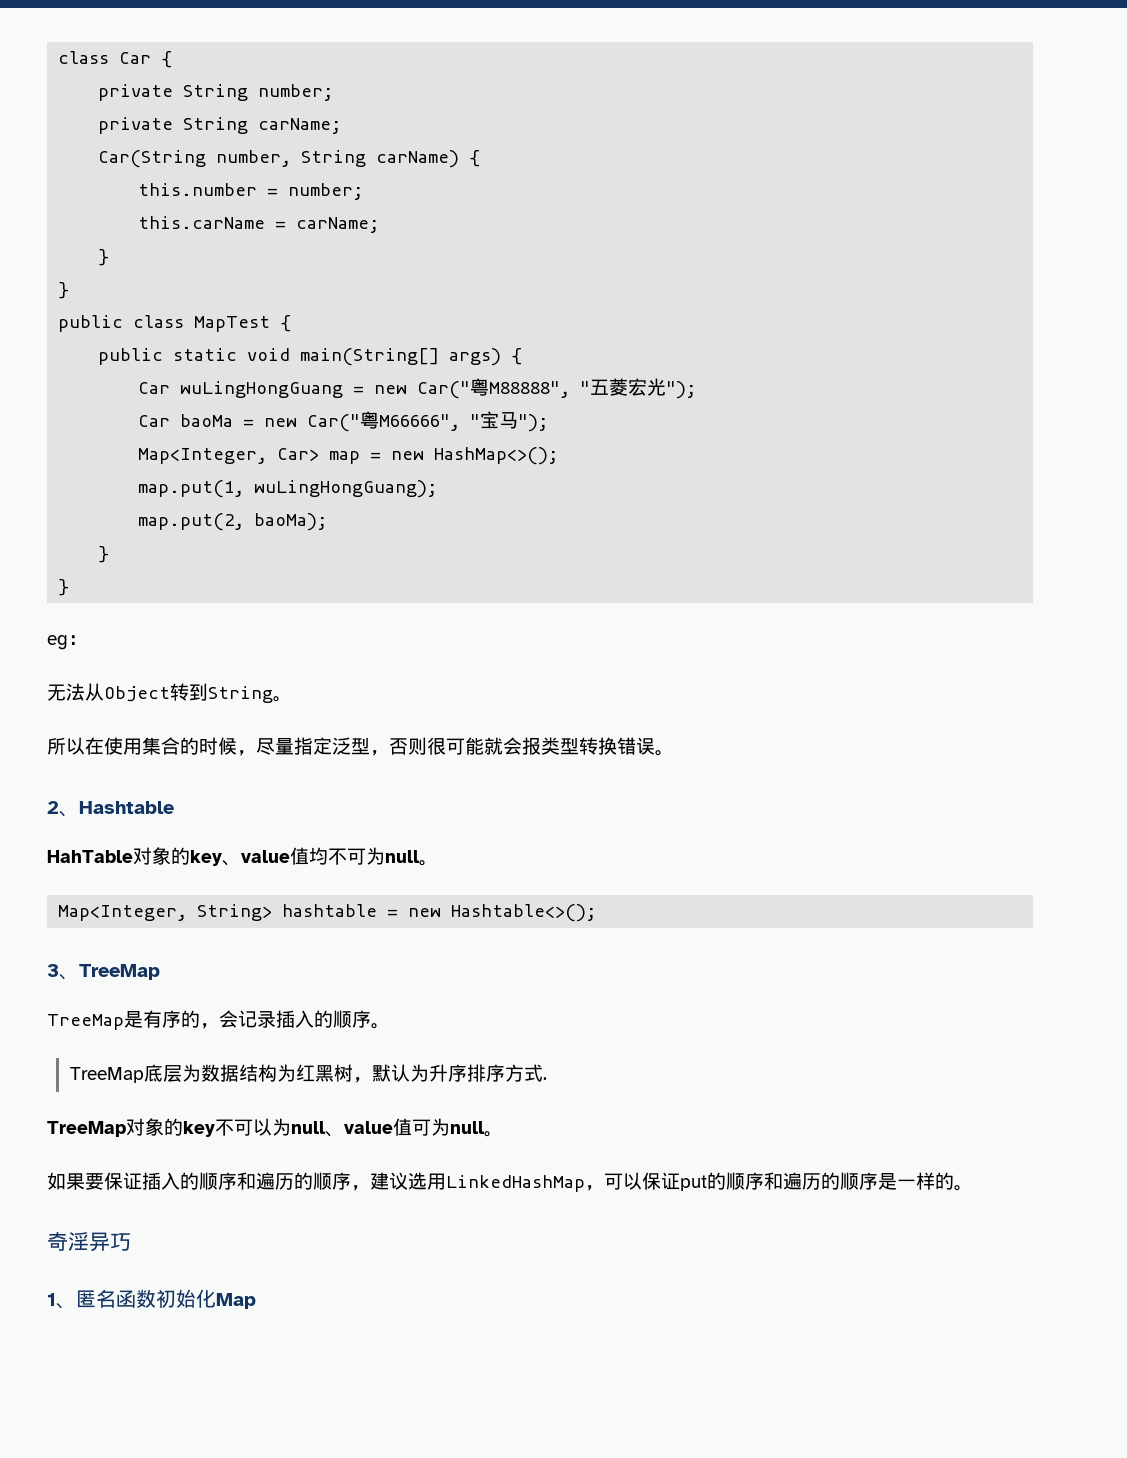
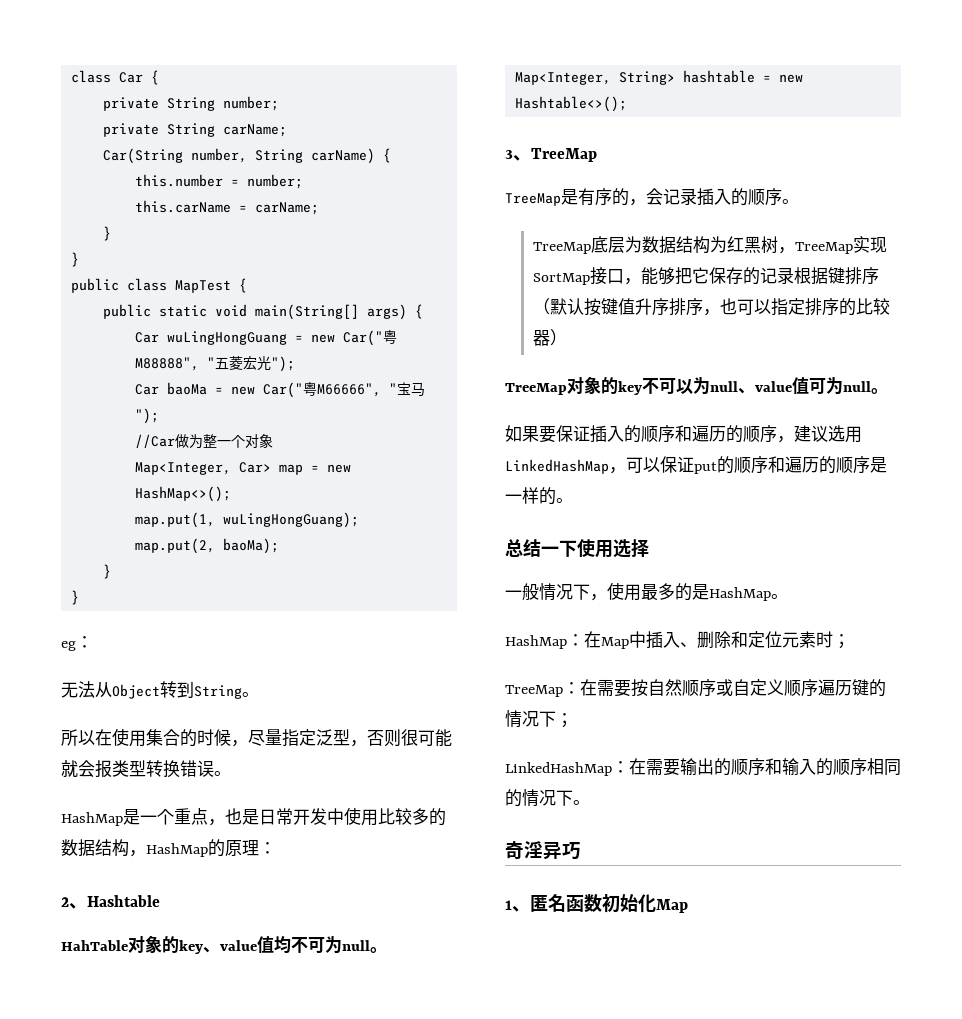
(549, 423) none -> [135,434,274,449] // //Car做为整一个对象
(674, 753) none -> [61,807,446,826] [61,839,276,857] // HashMap是一个重点，也是日常开发中使用比较多的数据结构，HashMap的原理：
[371,1064,547,1082] 默认为升序排序方式. -> [794,236,887,254] [532,267,879,285] [532,298,890,316] [532,329,567,346] TreeMap实现SortMap接口，能够把它保存的记录根据键排序（默认按键值升序排序，也可以指定排序的比较器）
(973, 1188) none -> [505,539,649,558] [505,582,788,601] [505,631,850,649] [505,679,886,697] [505,710,573,728] [505,758,901,776] [505,789,590,807] // 总结一下使用选择 // 一般情况下，使用最多的是HashMap。 // HashMap：在Map中插入、删除和定位元素时； // TreeMap：在需要按自然顺序或自定义顺序遍历键的情况下； // LinkedHashMap：在需要输出的顺序和输入的顺序相同的情况下。

